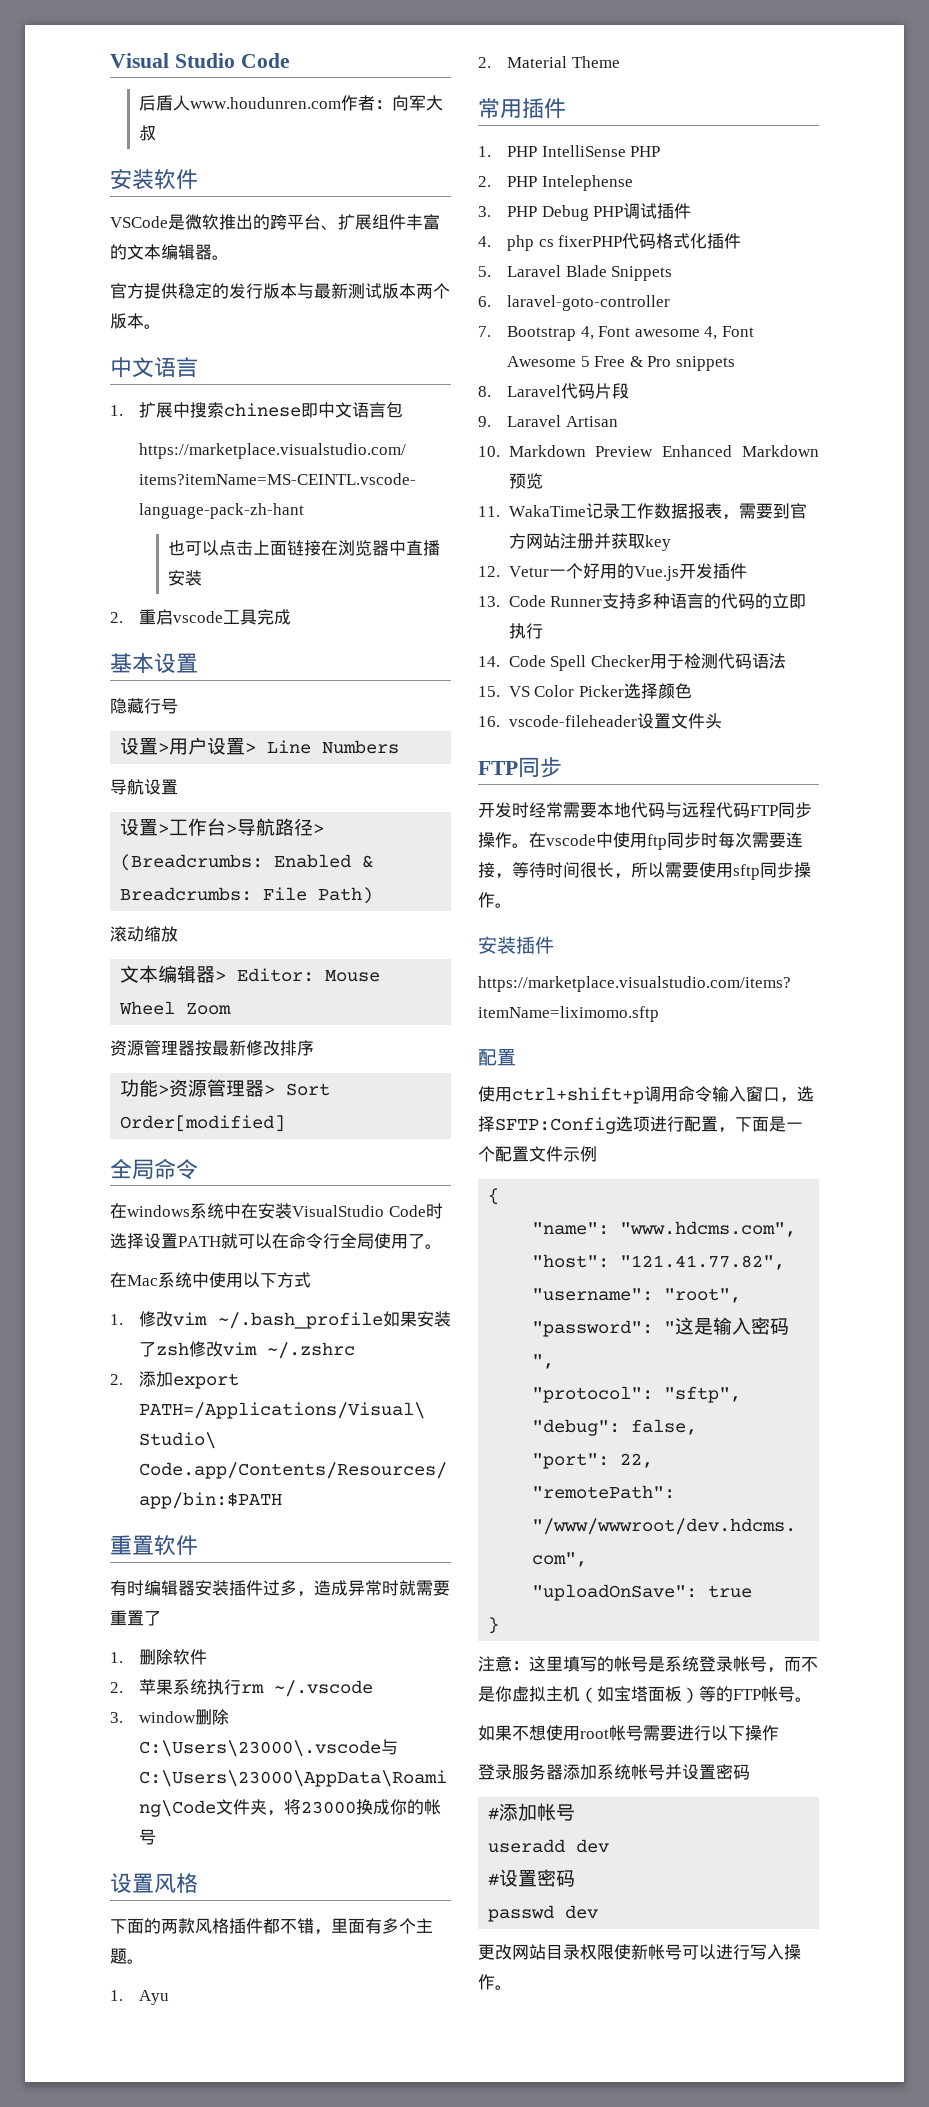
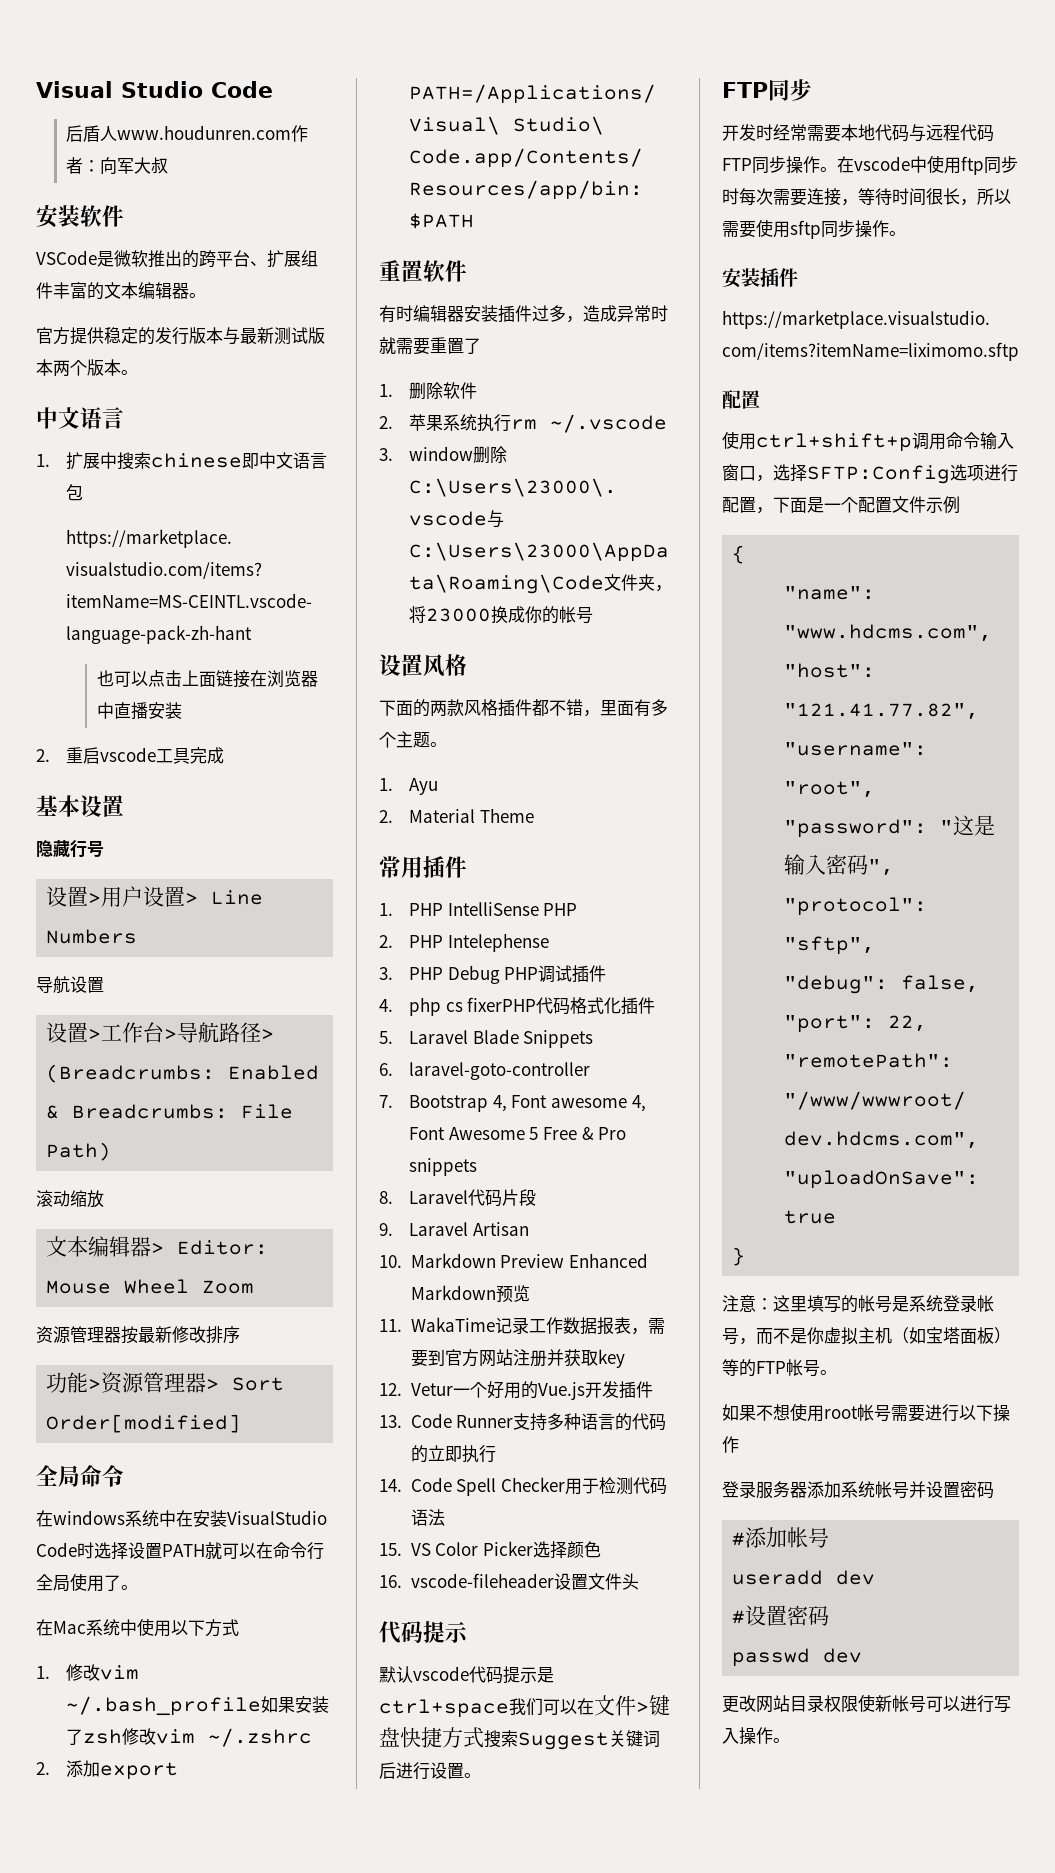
(722, 721) none -> [379,1621,468,1644] [379,1666,554,1684] [379,1695,670,1718] [379,1727,660,1750] [379,1762,481,1780] // 代码提示 // 默认vscode代码提示是ctrl+space我们可以在文件>键盘快捷方式搜索Suggest关键词后进行设置。

